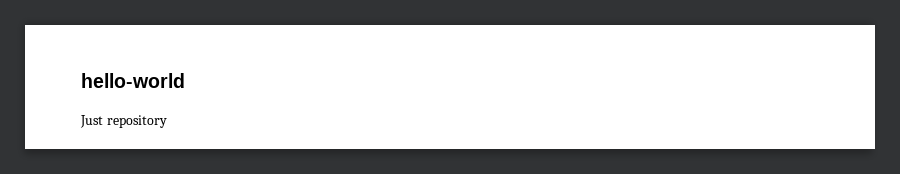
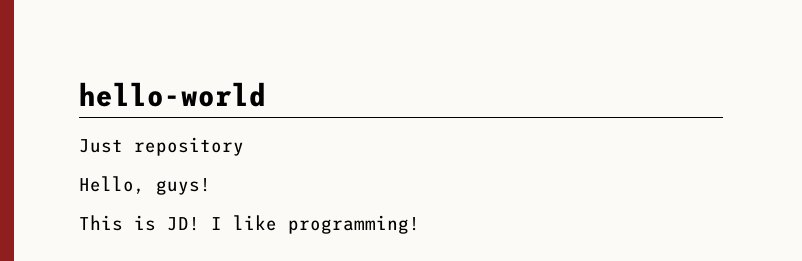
(167, 121) none -> [79,176,211,195] [79,215,420,234] // Hello, guys! // This is JD! I like programming!

